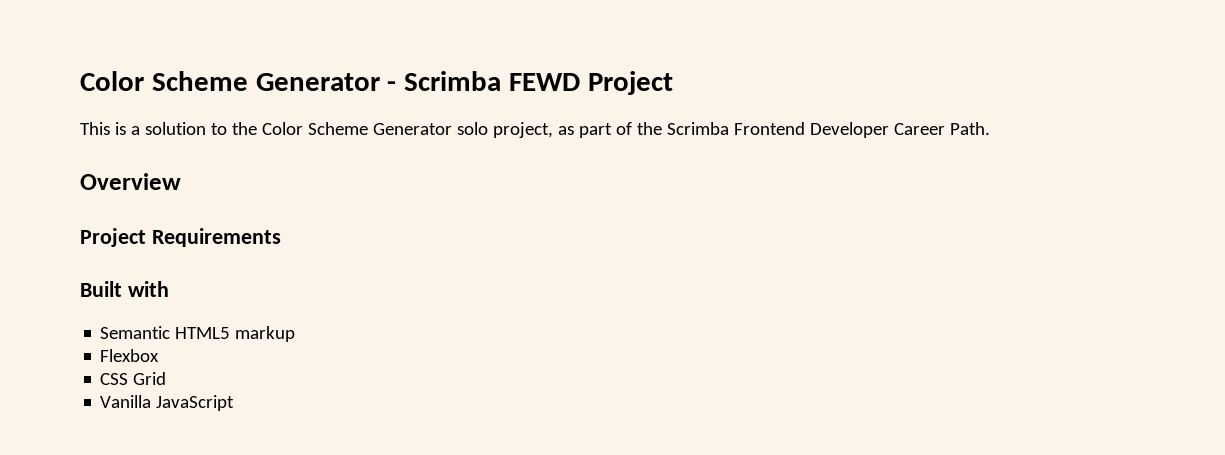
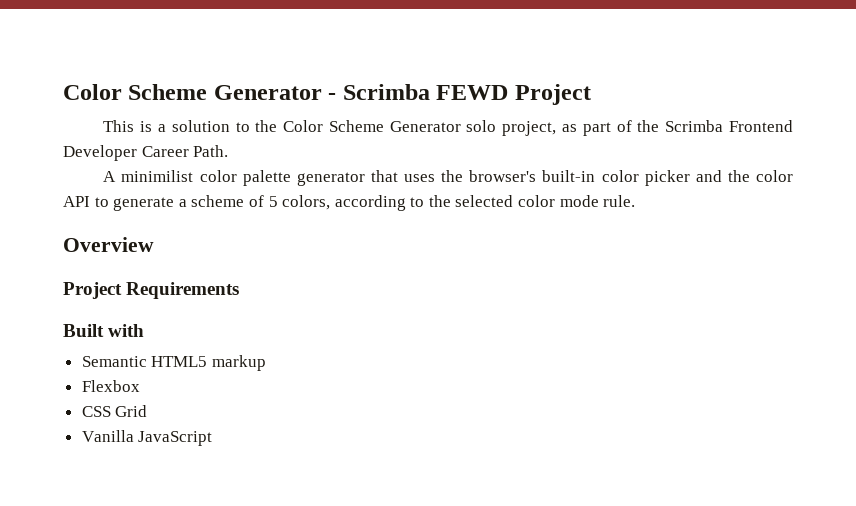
(990, 128) none -> [103,170,793,186] [63,195,636,211] // A minimilist color palette generator that uses the browser's built-in color picker and the color API to generate a scheme of 5 colors, according to the selected color mode rule.

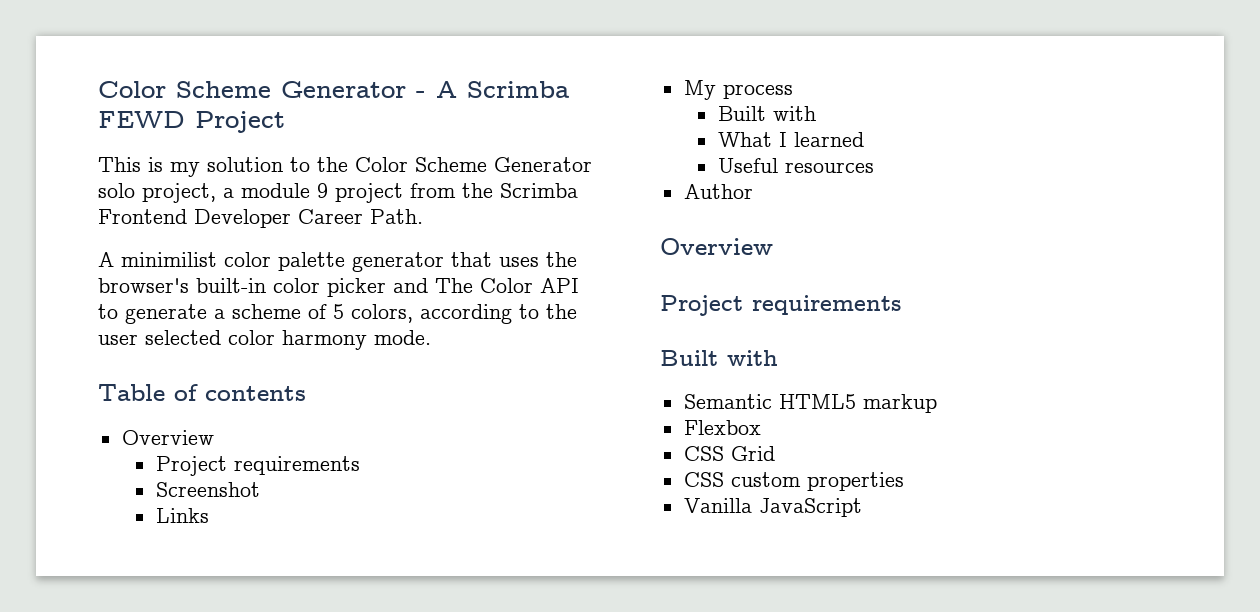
(337, 96) none -> [436,81,457,98] A
[157,124,166,132] a -> [170,162,200,177] my
[562,120,632,136] as part of -> [223,183,456,203] a module 9 project from
[727,170,793,182] the color -> [435,278,533,293] The Color
(451, 201) none -> [98,334,138,345] user
[559,195,636,207] [63,237,154,252] [63,282,240,299] mode rule. // Overview // Project Requirements -> [282,330,431,350] [98,384,306,401] [121,430,214,445] [155,456,360,476] [155,482,260,497] [155,508,209,523] [683,80,793,100] [717,106,816,121] [717,132,864,147] [717,158,874,173] [683,184,753,199] [660,238,773,255] [660,295,901,316] harmony mode. // Table of contents // Overview // Project requirements // Screenshot // Links // My process // Built with // What I learned // Useful resources // Author // Overview // Project requirements
(148, 411) none -> [683,472,904,491] // CSS custom properties

